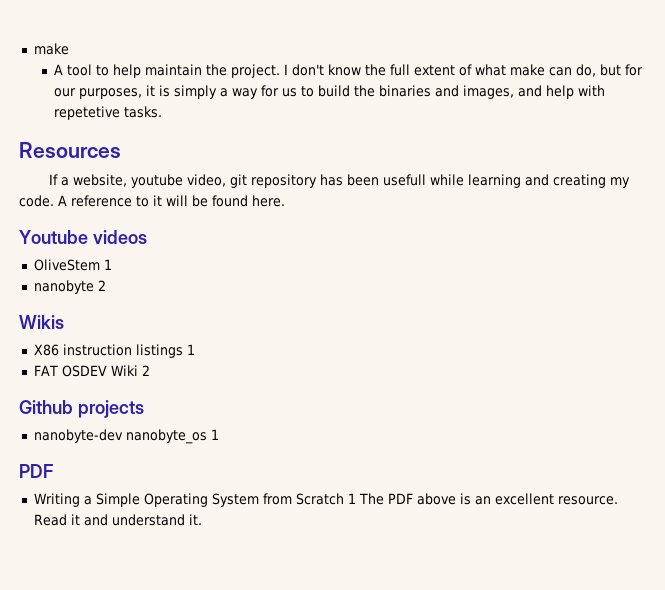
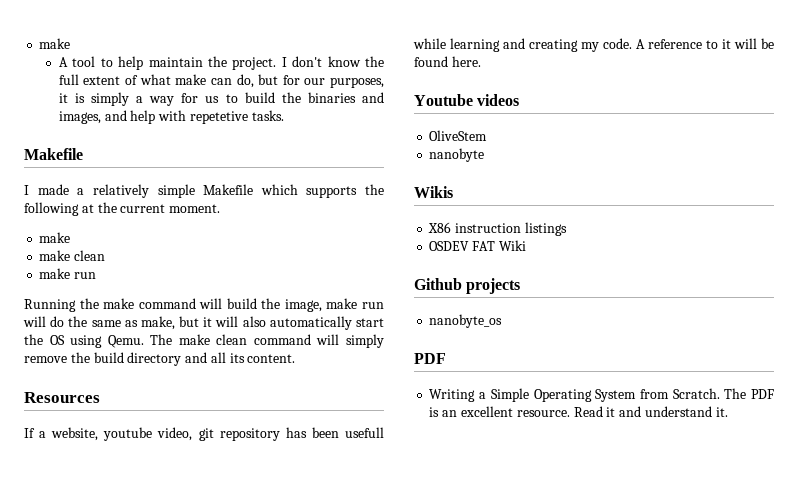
(163, 112) none -> [24,148,83,160] [24,184,384,198] [24,202,221,216] [39,232,71,243] [39,250,106,261] [39,268,97,279] [24,298,384,312] [23,316,384,330] [24,334,384,348] [24,352,296,366] // Makefile // I made a relatively simple Makefile which supports the following at the current moment. // make // make clean // make run // Running the make command will build the image, make run will do the same as make, but it will also automatically start the OS using Qemu. The make clean command will simply remove the build directory and all its content.
[103,259,112,270] 1 -> (488, 135) none
[97,280,106,291] 2 -> (485, 155) none
[186,344,195,355] [33,365,107,377] 1 // FAT OSDEV -> [429,241,496,251] // OSDEV FAT
[141,365,150,376] 2 -> (526, 245) none
[33,429,123,443] nanobyte-dev -> (521, 286) none
[210,429,219,440] 1 -> (503, 321) none
[295,493,356,505] Scratch 1 -> [672,388,720,399] Scratch.
[416,493,456,505] above -> (774, 394) none

